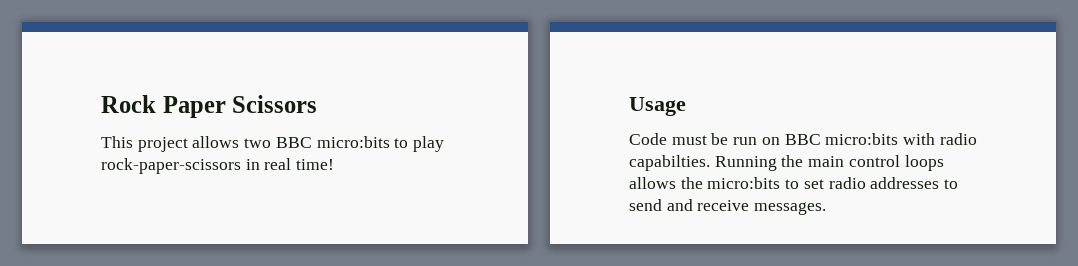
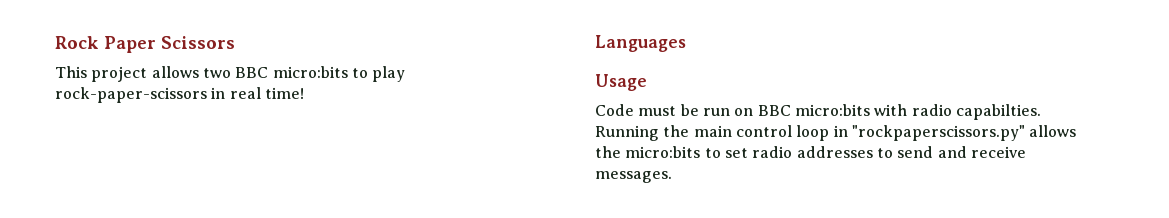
(335, 164) none -> [595,35,686,52] // Languages
[904,155,944,171] loops -> [796,125,1025,141] loop in "rockpaperscissors.py"

